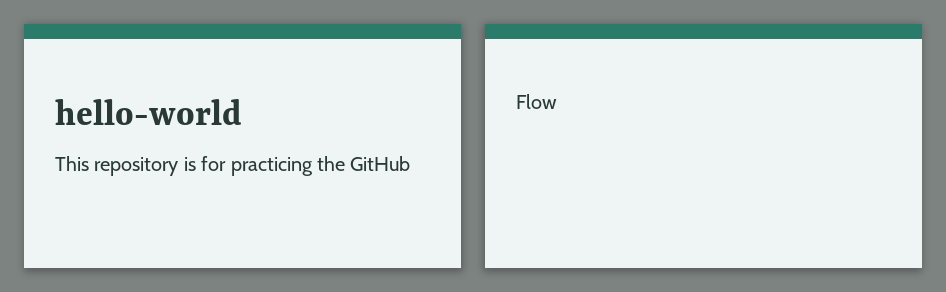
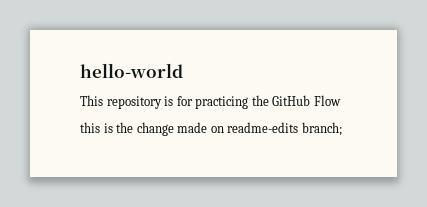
(557, 101) none -> [80,122,342,136] // this is the change made on readme-edits branch;

